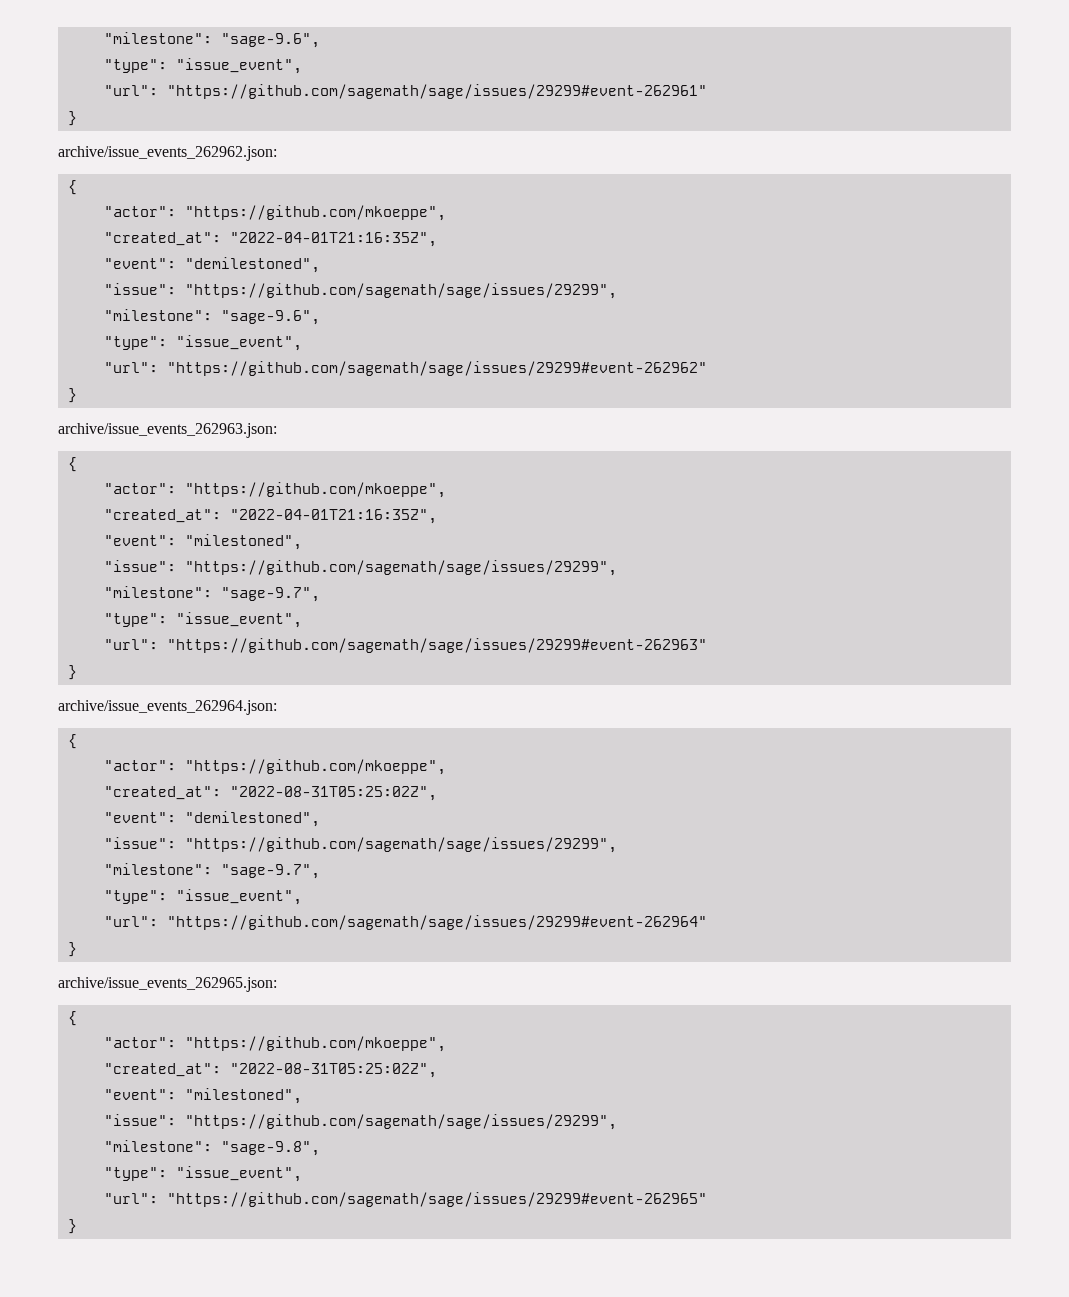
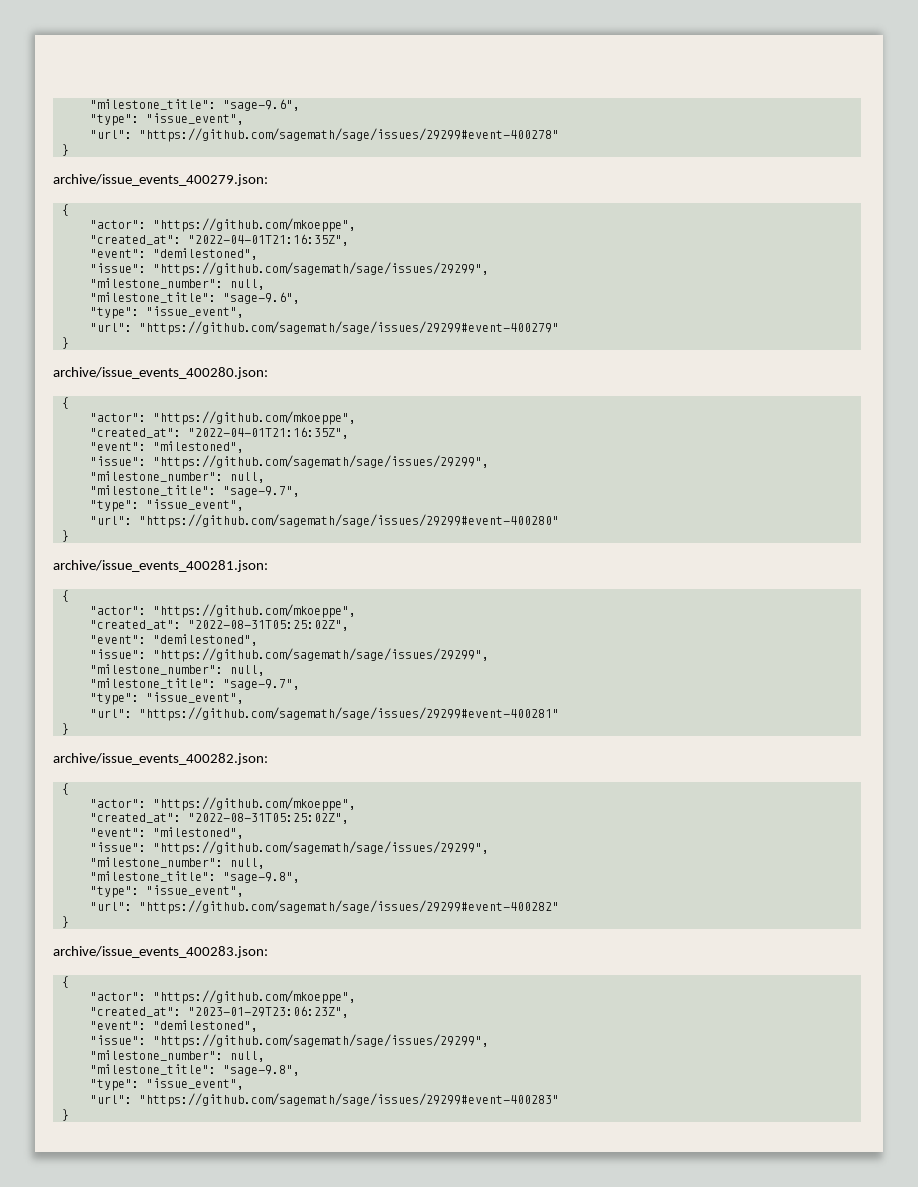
[103,32,320,48] [103,58,302,74] [103,84,707,99] [67,111,77,126] [58,146,277,161] "milestone": "sage-9.6", // "type": "issue_event", // "url": "https://github.com/sagemath/sage/issues/29299#event-262961" // } // archive/issue_events_262962.json: -> [89,99,300,111] [89,113,244,126] [89,128,559,142] [61,144,69,156] [53,174,268,186] "milestone_title": "sage-9.6", // "type": "issue_event", // "url": "https://github.com/sagemath/sage/issues/29299#event-400278" // } // archive/issue_events_400279.json:
[103,309,320,325] [103,335,302,351] [103,361,707,376] [67,388,77,403] [58,423,277,438] "milestone": "sage-9.6", // "type": "issue_event", // "url": "https://github.com/sagemath/sage/issues/29299#event-262962" // } // archive/issue_events_262963.json: -> [89,278,265,290] [89,292,300,304] [89,306,244,319] [89,321,559,335] [61,337,69,349] [53,367,268,379] "milestone_number": null, // "milestone_title": "sage-9.6", // "type": "issue_event", // "url": "https://github.com/sagemath/sage/issues/29299#event-400279" // } // archive/issue_events_400280.json:
[103,586,320,602] [103,612,302,628] [103,638,707,653] [67,665,77,680] [58,700,277,715] "milestone": "sage-9.7", // "type": "issue_event", // "url": "https://github.com/sagemath/sage/issues/29299#event-262963" // } // archive/issue_events_262964.json: -> [89,471,265,483] [89,485,300,497] [89,499,244,512] [89,514,559,528] [61,530,69,542] [53,560,268,572] "milestone_number": null, // "milestone_title": "sage-9.7", // "type": "issue_event", // "url": "https://github.com/sagemath/sage/issues/29299#event-400280" // } // archive/issue_events_400281.json:
[103,863,320,879] [103,889,302,905] [103,915,707,930] [67,942,77,957] [58,977,277,992] "milestone": "sage-9.7", // "type": "issue_event", // "url": "https://github.com/sagemath/sage/issues/29299#event-262964" // } // archive/issue_events_262965.json: -> [89,664,265,676] [89,678,300,690] [89,692,244,705] [89,707,559,721] [61,723,69,735] [53,753,268,765] "milestone_number": null, // "milestone_title": "sage-9.7", // "type": "issue_event", // "url": "https://github.com/sagemath/sage/issues/29299#event-400281" // } // archive/issue_events_400282.json:
[103,1140,320,1156] [103,1166,302,1182] [103,1192,707,1207] [67,1219,77,1234] "milestone": "sage-9.8", // "type": "issue_event", // "url": "https://github.com/sagemath/sage/issues/29299#event-262965" // } -> [89,857,265,869] [89,871,300,883] [89,885,244,898] [89,900,559,914] [61,916,69,928] [53,946,268,958] [61,976,69,988] [89,990,356,1004] [89,1006,349,1018] [89,1020,258,1032] [89,1034,489,1048] [89,1050,265,1062] [89,1064,300,1076] [89,1078,244,1091] [89,1093,559,1107] [61,1109,69,1121] "milestone_number": null, // "milestone_title": "sage-9.8", // "type": "issue_event", // "url": "https://github.com/sagemath/sage/issues/29299#event-400282" // } // archive/issue_events_400283.json: // { // "actor": "https://github.com/mkoeppe", // "created_at": "2023-01-29T23:06:23Z", // "event": "demilestoned", // "issue": "https://github.com/sagemath/sage/issues/29299", // "milestone_number": null, // "milestone_title": "sage-9.8", // "type": "issue_event", // "url": "https://github.com/sagemath/sage/issues/29299#event-400283" // }

